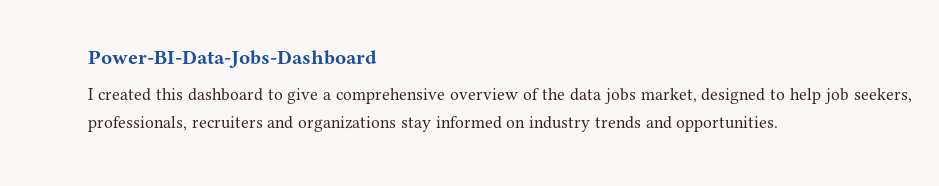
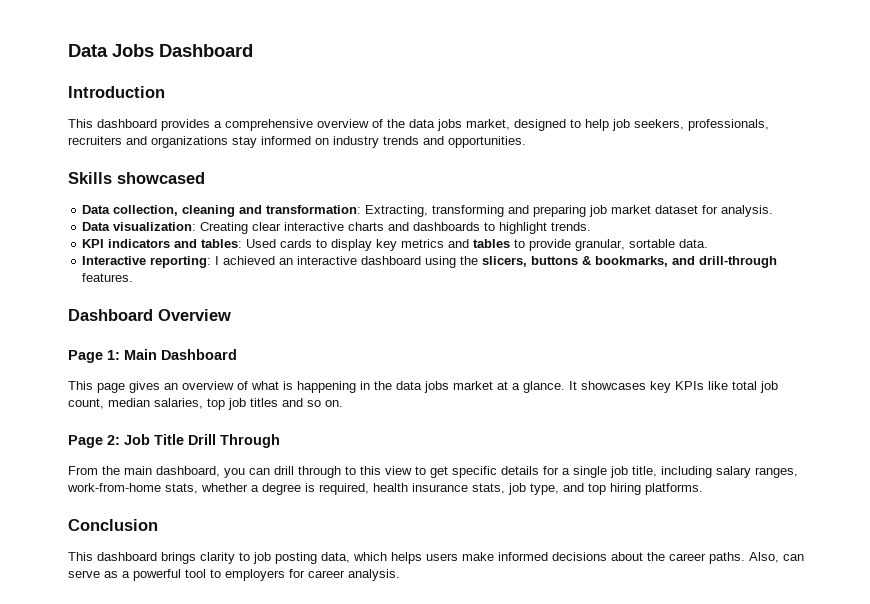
[88,50,377,68] [88,88,319,104] Power-BI-Data-Jobs-Dashboard // I created this dashboard to give -> [68,44,253,57] [68,86,165,98] [68,119,210,131] Data Jobs Dashboard // Introduction // This dashboard provides
(779, 124) none -> [68,172,205,184] [82,205,774,217] [82,222,592,234] [82,239,709,251] [82,256,778,268] [82,273,134,282] [68,309,231,321] [68,349,237,363] [68,381,778,393] [68,398,343,410] [68,434,280,448] [68,466,798,478] [67,483,703,495] [68,519,158,531] [68,552,804,564] [68,569,400,581] // Skills showcased // Data collection, cleaning and transformation: Extracting, transforming and preparing job market dataset for analysis. // Data visualization: Creating clear interactive charts and dashboards to highlight trends. // KPI indicators and tables: Used cards to display key metrics and tables to provide granular, sortable data. // Interactive reporting: I achieved an interactive dashboard using the slicers, buttons & bookmarks, and drill-through features. // Dashboard Overview // Page 1: Main Dashboard // This page gives an overview of what is happening in the data jobs market at a glance. It showcases key KPIs like total job count, median salaries, top job titles and so on. // Page 2: Job Title Drill Through // From the main dashboard, you can drill through to this view to get specific details for a single job title, including salary ranges, work-from-home stats, whether a degree is required, health insurance stats, job type, and top hiring platforms. // Conclusion // This dashboard brings clarity to job posting data, which helps users make informed decisions about the career paths. Also, can serve as a powerful tool to employers for career analysis.

